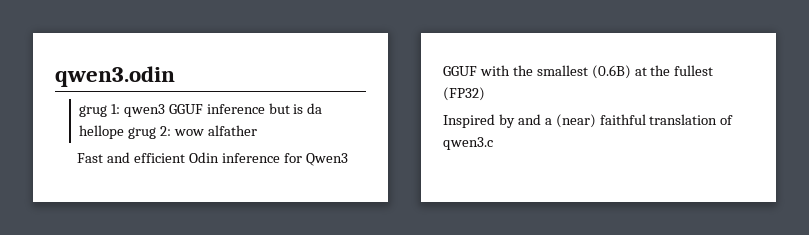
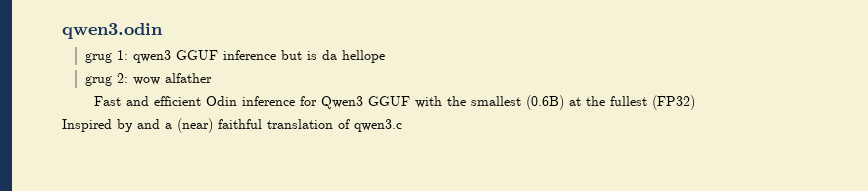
(124, 132) none -> (385, 56) //

